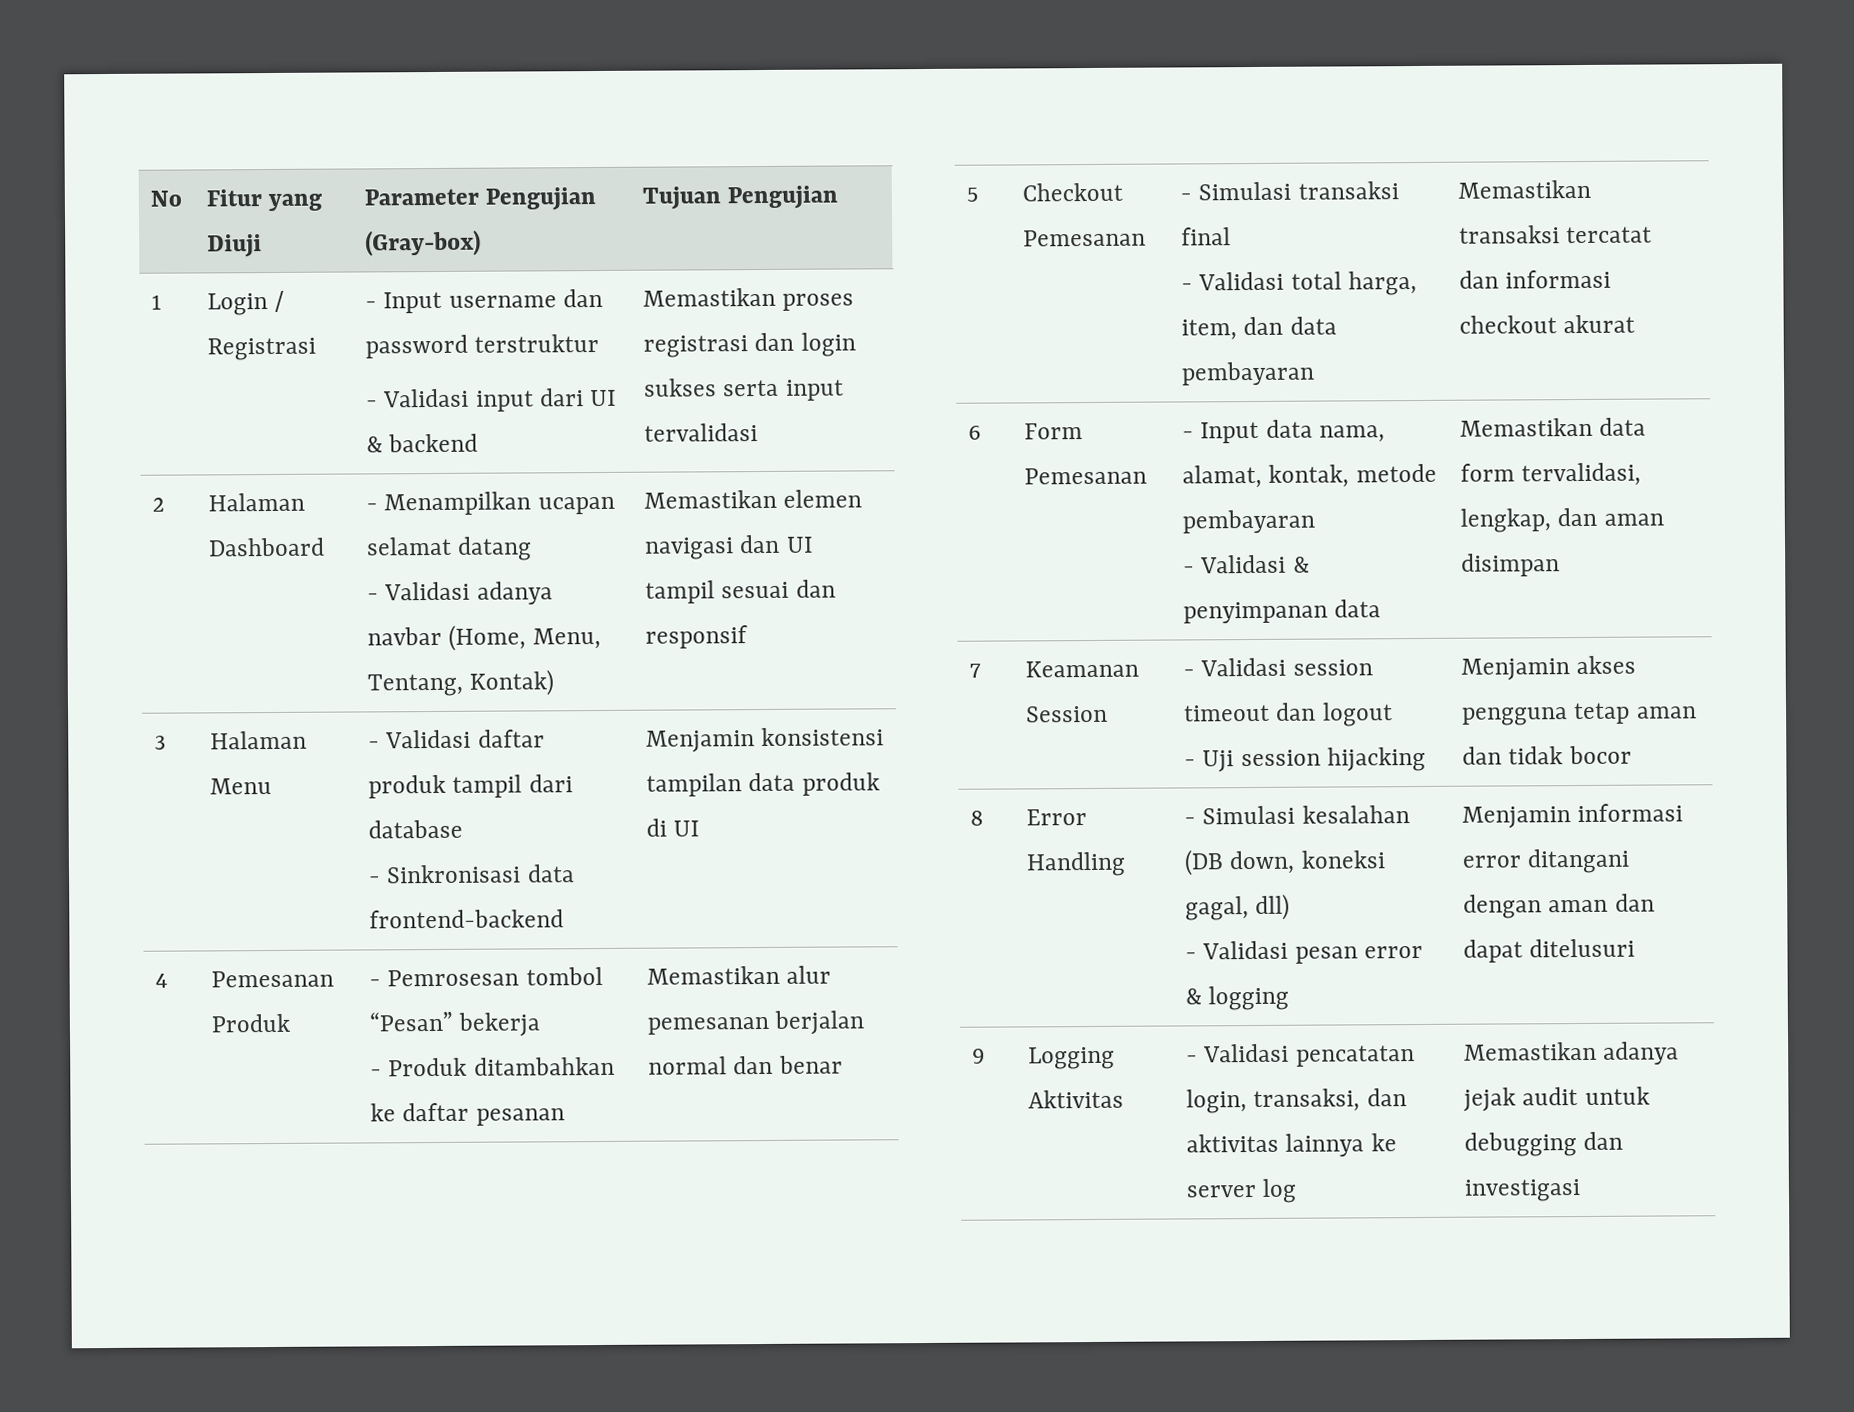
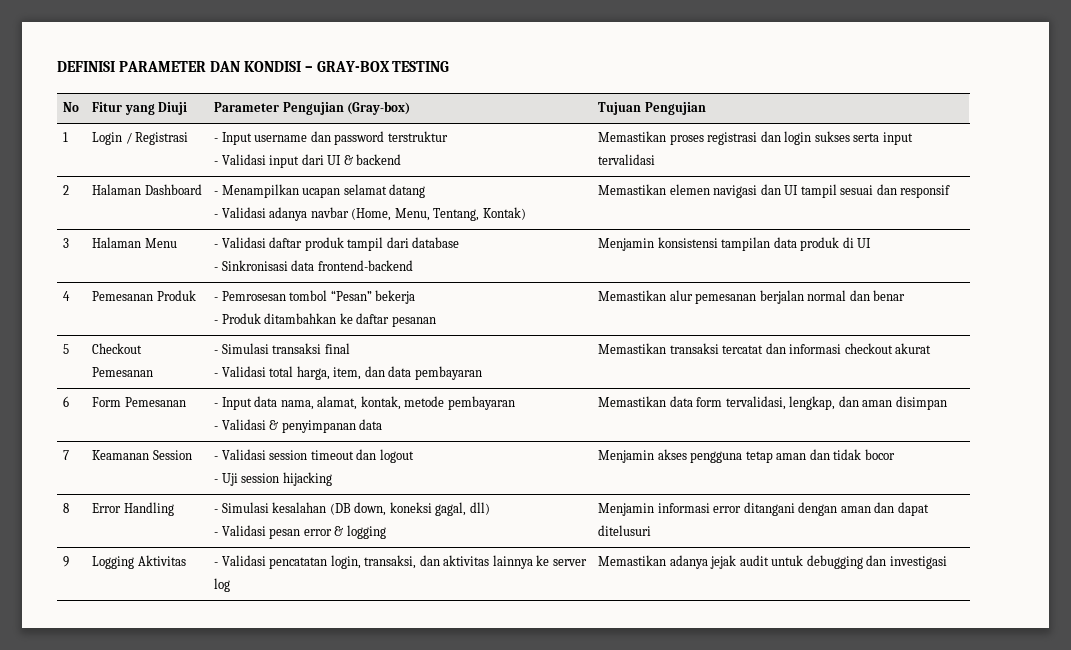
(150, 198) none -> [57,61,450,72] DEFINISI PARAMETER DAN KONDISI – GRAY-BOX TESTING //

